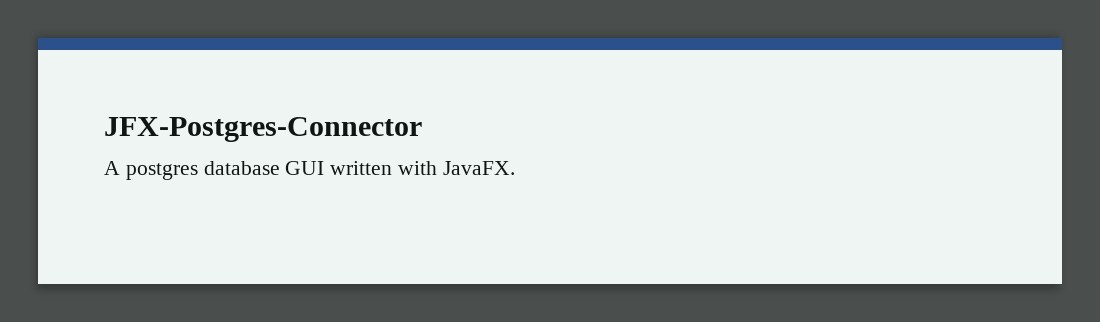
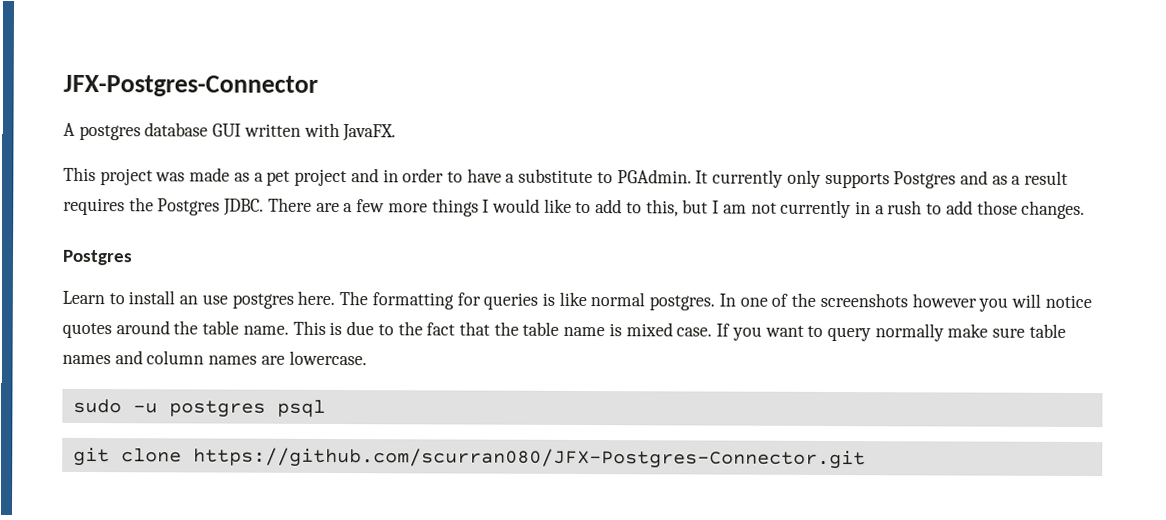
(515, 168) none -> [63,166,1069,189] [63,197,1086,220] [62,249,133,266] [62,290,1092,312] [62,320,1066,342] [62,350,367,366] [72,398,326,418] [72,446,866,470] // This project was made as a pet project and in order to have a substitute to PGAdmin. It currently only supports Postgres and as a result requires the Postgres JDBC. There are a few more things I would like to add to this, but I am not currently in a rush to add those changes. // Postgres // Learn to install an use postgres here. The formatting for queries is like normal postgres. In one of the screenshots however you will notice quotes around the table name. This is due to the fact that the table name is mixed case. If you want to query normally make sure table names and column names are lowercase. // sudo -u postgres psql // git clone https://github.com/scurran080/JFX-Postgres-Connector.git

